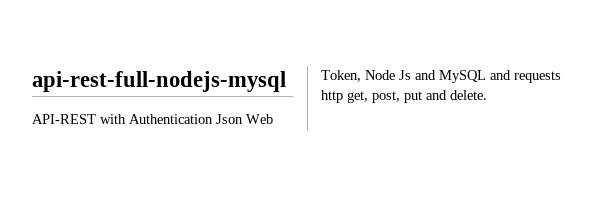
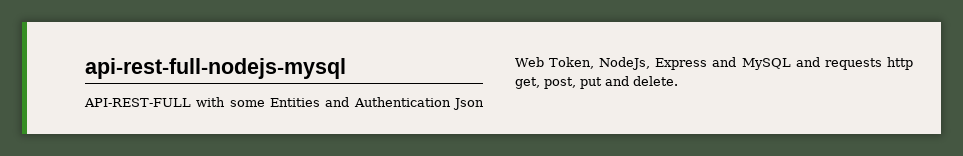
[32,114,126,124] API-REST with -> [84,97,350,107] API-REST-FULL with some Entities and
[365,70,411,80] Node Js -> [599,57,708,70] NodeJs, Express

